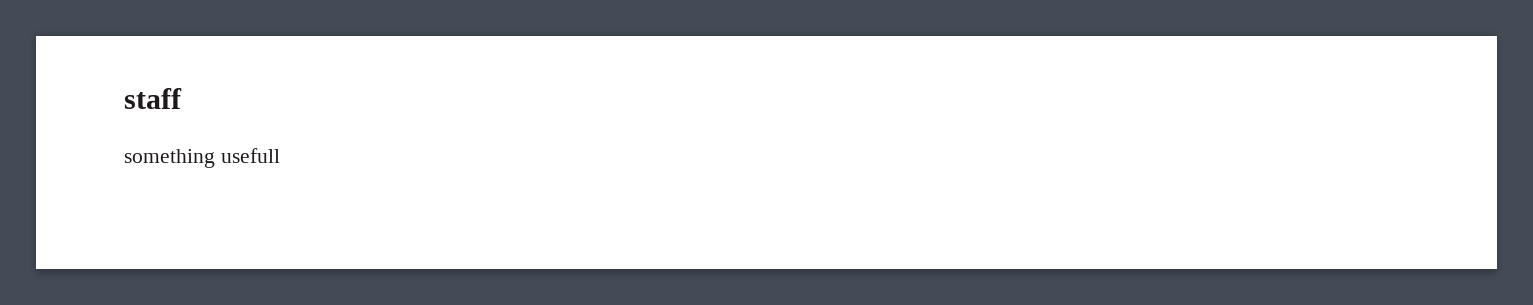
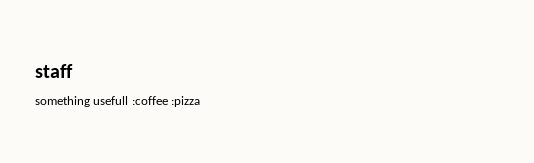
(280, 155) none -> [131,96,201,107] :coffee :pizza

